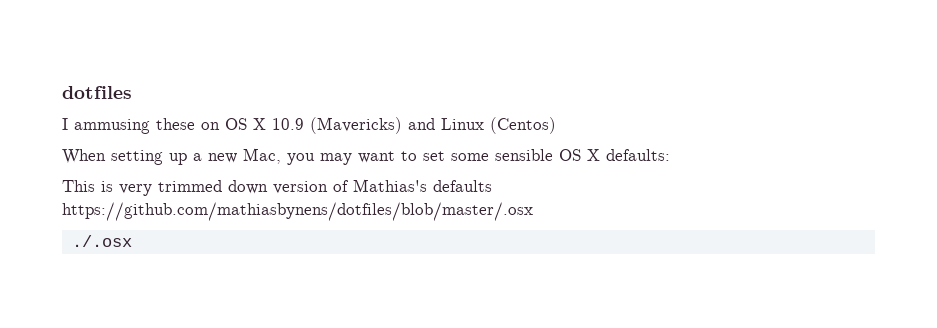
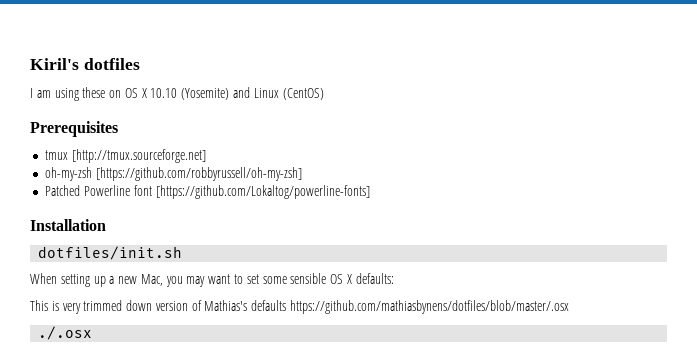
(62, 92) none -> [30,58,79,70] Kiril's
[74,119,150,134] ammusing -> [36,88,79,101] am using
[272,117,556,134] 10.9 (Mavericks) and Linux (Centos) -> [150,87,324,100] [30,121,118,137] [45,149,207,163] [45,167,303,181] [45,185,370,199] [30,219,106,231] [38,246,183,260] 10.10 (Yosemite) and Linux (CentOS) // Prerequisites // tmux [http://tmux.sourceforge.net] // oh-my-zsh [https://github.com/robbyrussell/oh-my-zsh] // Patched Powerline font [https://github.com/Lokaltog/powerline-fonts] // Installation // dotfiles/init.sh

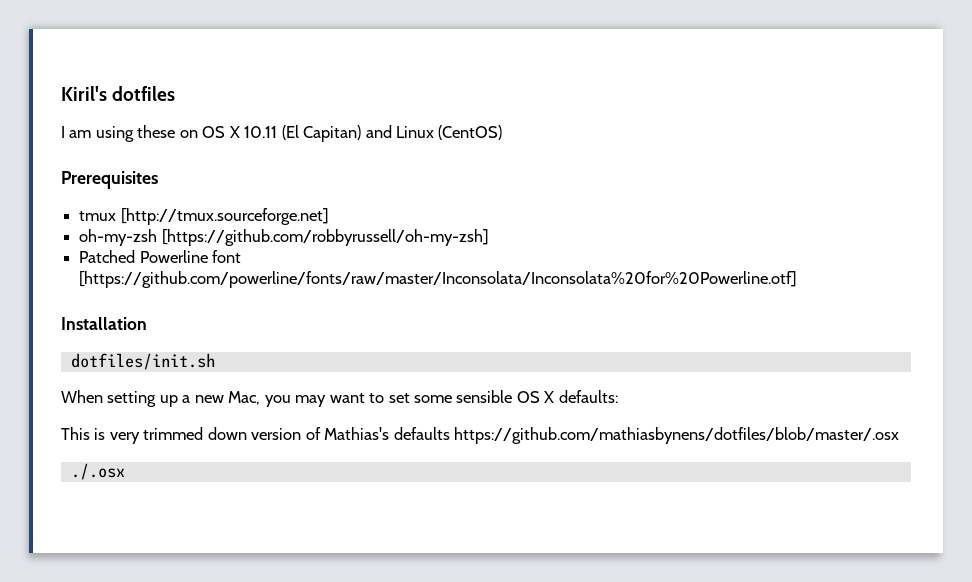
[150,88,230,100] 10.10 (Yosemite) -> [244,125,362,142] 10.11 (El Capitan)
[155,185,370,199] [https://github.com/Lokaltog/powerline-fonts] -> [79,271,798,288] [https://github.com/powerline/fonts/raw/master/Inconsolata/Inconsolata%20for%20Powerline.otf]

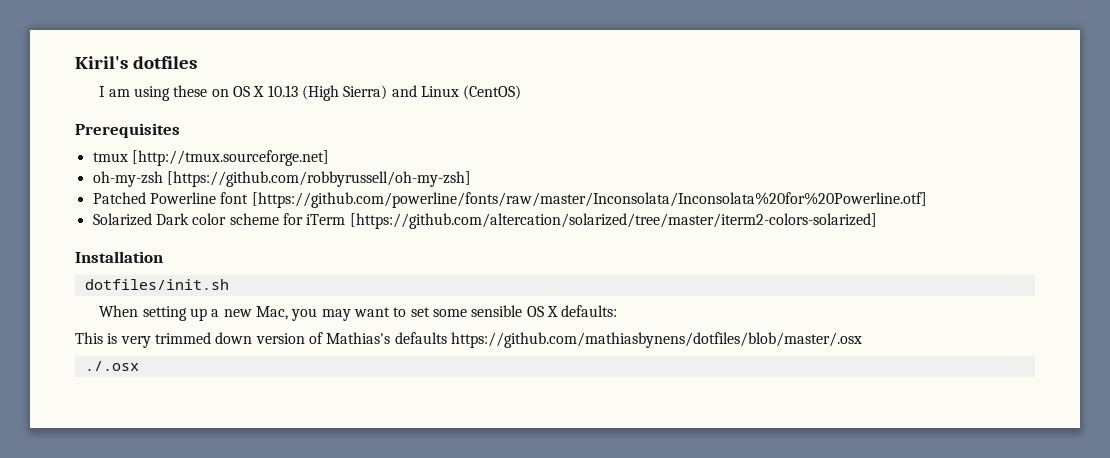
[244,125,362,142] 10.11 (El Capitan) -> [267,85,388,101] 10.13 (High Sierra)
(798, 279) none -> [92,213,877,229] // Solarized Dark color scheme for iTerm [https://github.com/altercation/solarized/tree/master/iterm2-colors-solarized]

